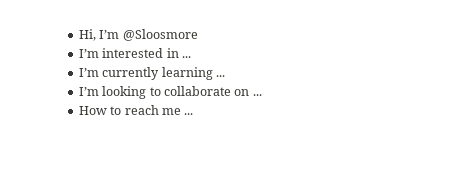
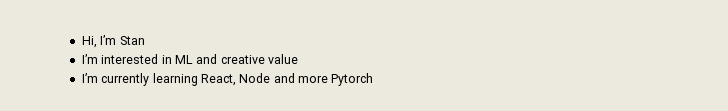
[122,29,198,41] @Sloosmore -> [119,36,145,45] Stan
[181,56,191,58] ... -> [174,54,298,64] ML and creative value
[215,75,225,77] [78,86,262,99] [78,105,194,115] ... // I’m looking to collaborate on ... // How to reach me ... -> [200,73,374,86] React, Node and more Pytorch

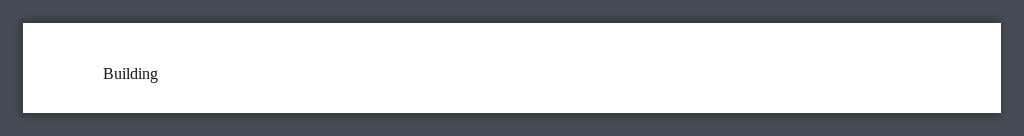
[81,35,145,48] [81,54,298,64] [81,73,374,86] Hi, I’m Stan // I’m interested in ML and creative value // I’m currently learning React, Node and more Pytorch -> [103,68,158,83] Building

